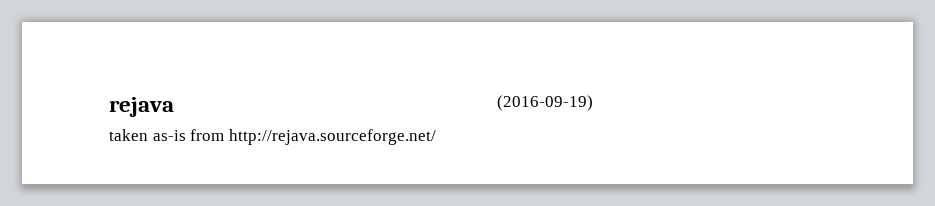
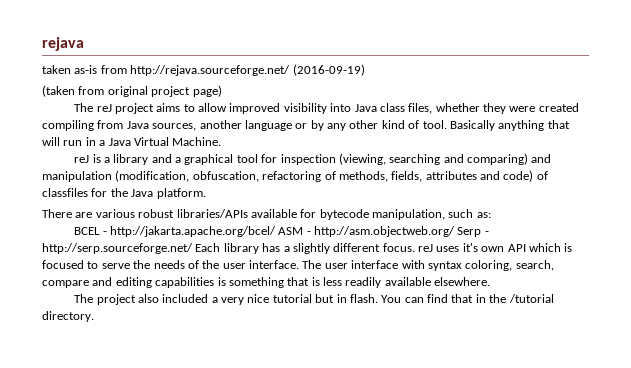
(593, 103) none -> [42,85,222,97] [74,103,579,114] [42,120,570,131] [42,137,222,146] [74,153,552,165] [42,170,548,182] [42,188,206,199] [42,209,491,220] [74,226,489,237] [42,243,573,254] [42,260,554,271] [42,277,491,288] [74,294,554,305] [42,311,94,322] // (taken from original project page) // The reJ project aims to allow improved visibility into Java class files, whether they were created compiling from Java sources, another language or by any other kind of tool. Basically anything that will run in a Java Virtual Machine. // reJ is a library and a graphical tool for inspection (viewing, searching and comparing) and manipulation (modification, obfuscation, refactoring of methods, fields, attributes and code) of classfiles for the Java platform. // There are various robust libraries/APIs available for bytecode manipulation, such as: // BCEL - http://jakarta.apache.org/bcel/ ASM - http://asm.objectweb.org/ Serp - http://serp.sourceforge.net/ Each library has a slightly different focus. reJ uses it's own API which is focused to serve the needs of the user interface. The user interface with syntax coloring, search, compare and editing capabilities is something that is less readily available elsewhere. // The project also included a very nice tutorial but in flash. You can find that in the /tutorial directory.

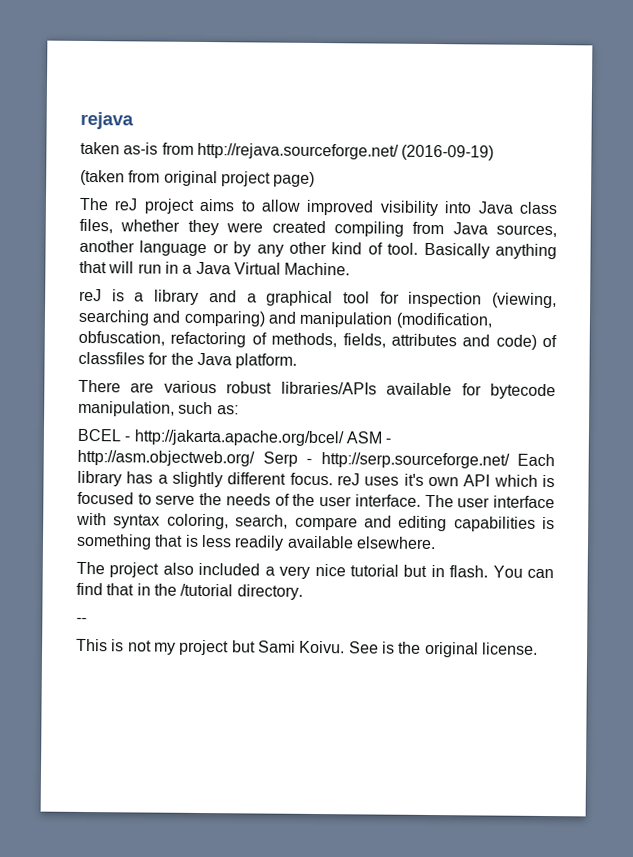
(94, 316) none -> [76,617,87,623] [76,638,538,658] // -- // This is not my project but Sami Koivu. See is the original license.

